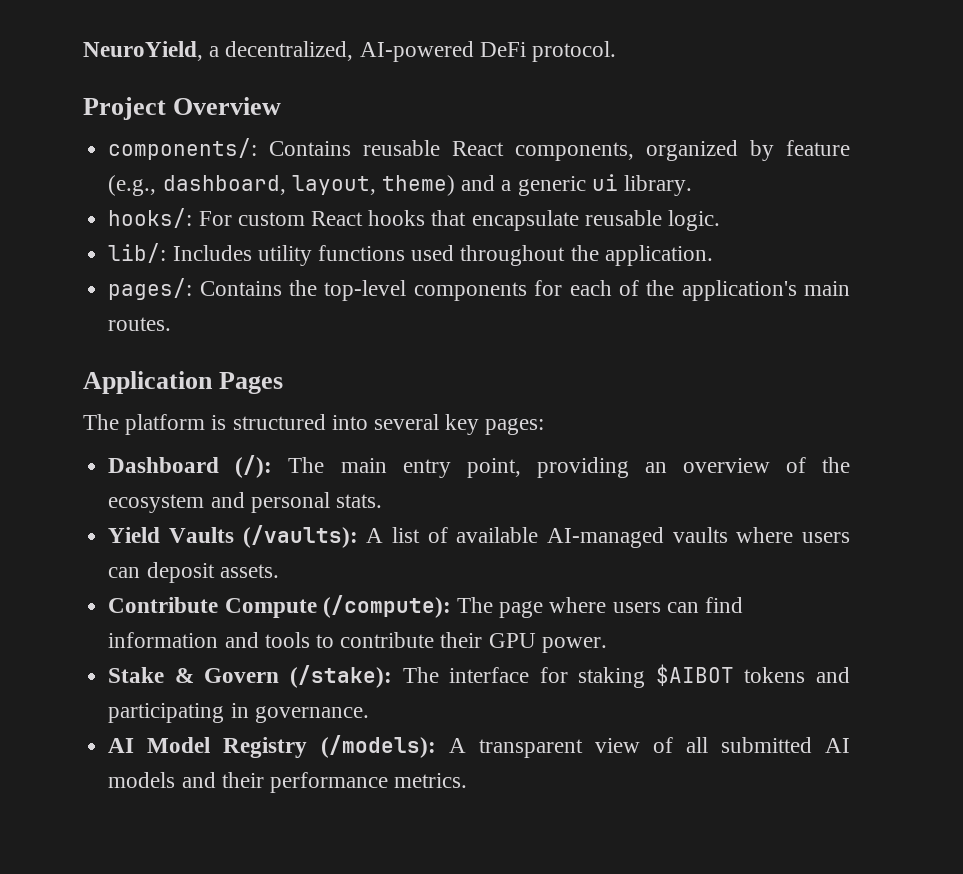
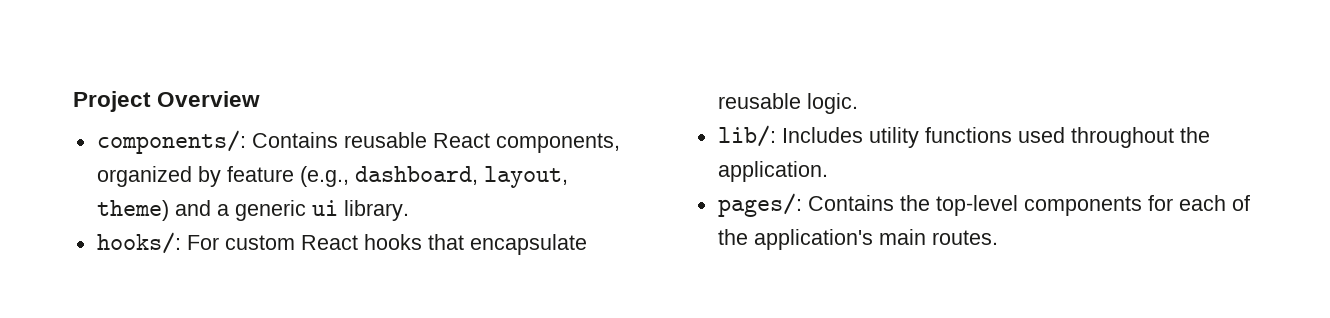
[83,41,617,62] NeuroYield, a decentralized, AI-powered DeFi protocol. // -> (73, 101) none
[83,371,284,394] [83,414,545,435] [108,455,851,478] [108,492,382,513] [108,525,850,548] [108,562,279,583] [108,595,743,618] [108,632,607,653] [108,664,851,688] [108,703,369,723] [108,735,851,758] [108,772,468,793] // Application Pages // The platform is structured into several key pages: // Dashboard (/): The main entry point, providing an overview of the ecosystem and personal stats. // Yield Vaults (/vaults): A list of available AI-managed vaults where users can deposit assets. // Contribute Compute (/compute): The page where users can find information and tools to contribute their GPU power. // Stake & Govern (/stake): The interface for staking $AIBOT tokens and participating in governance. // AI Model Registry (/models): A transparent view of all submitted AI models and their performance metrics. -> (998, 237) none

